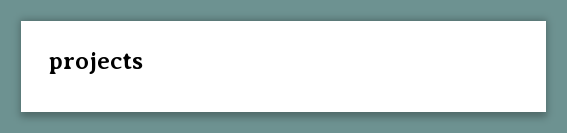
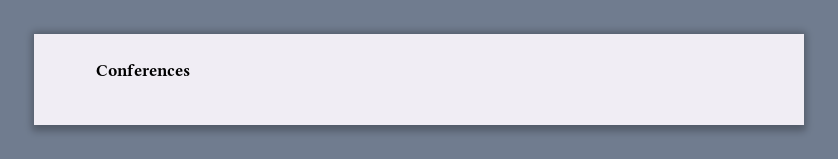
[49,52,143,74] projects -> [96,64,190,76] Conferences

